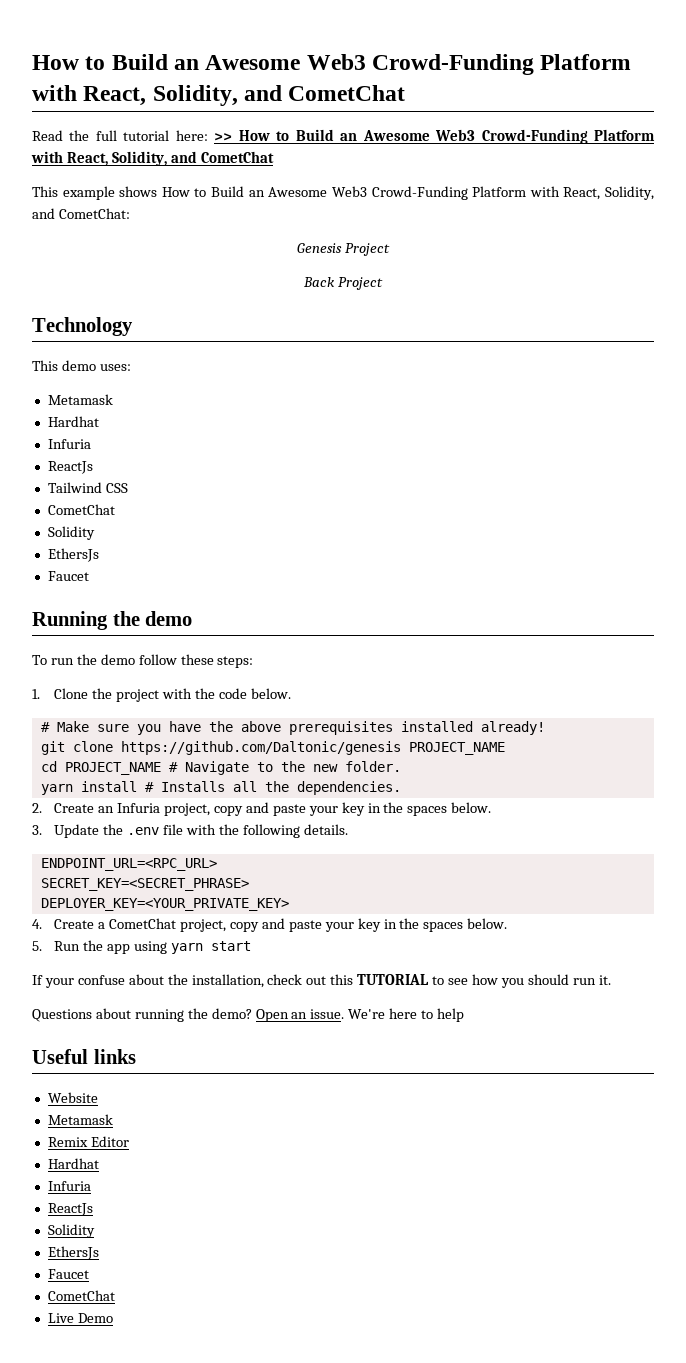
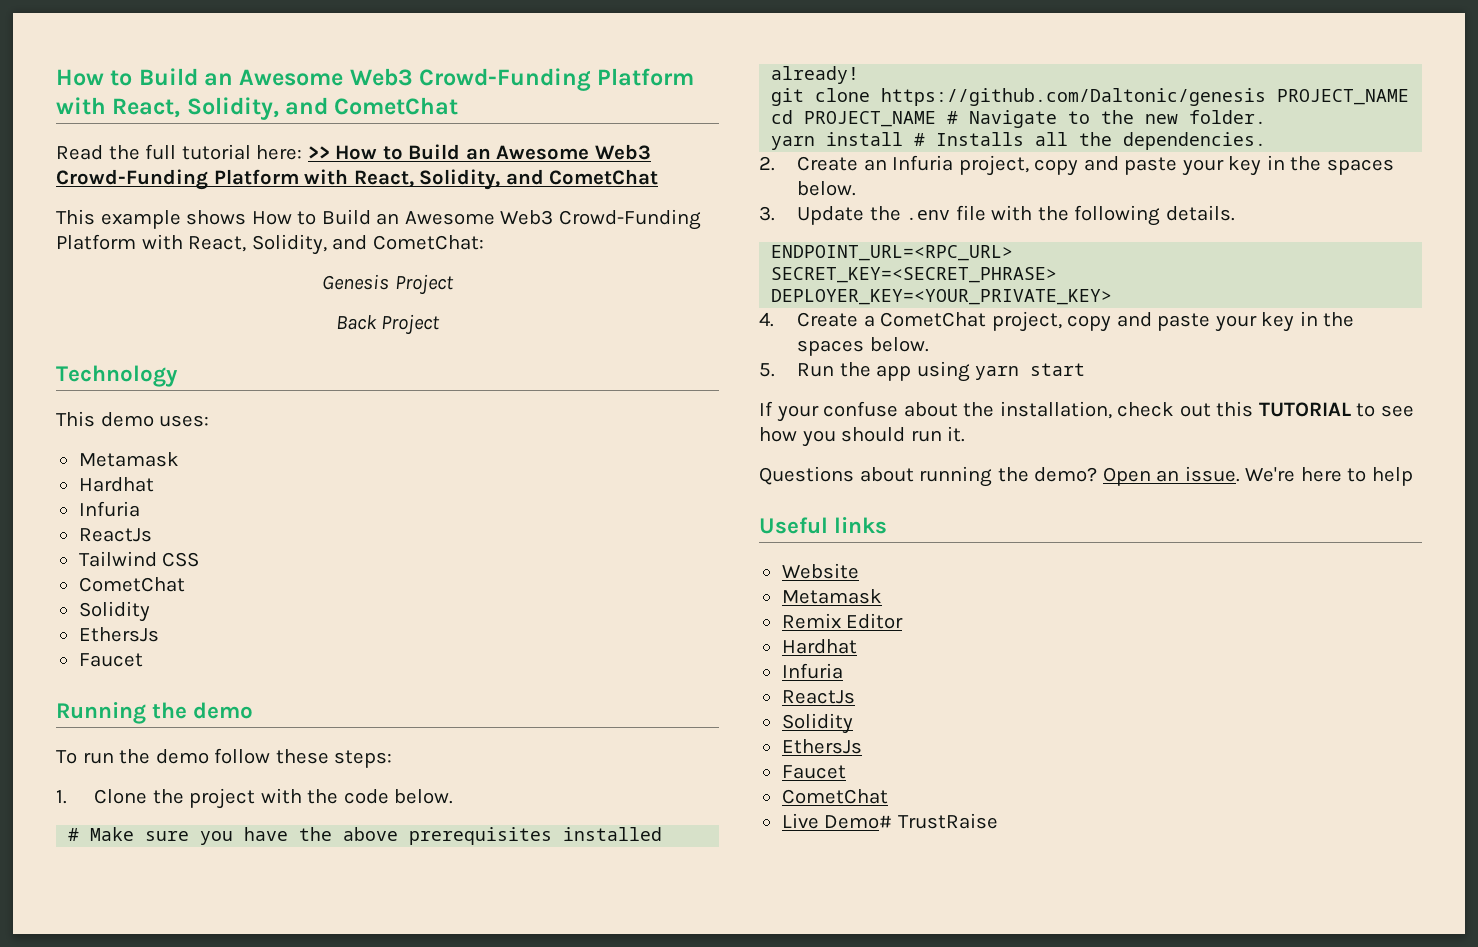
[77,1313,113,1323] Demo -> [824,813,998,829] Demo# TrustRaise

